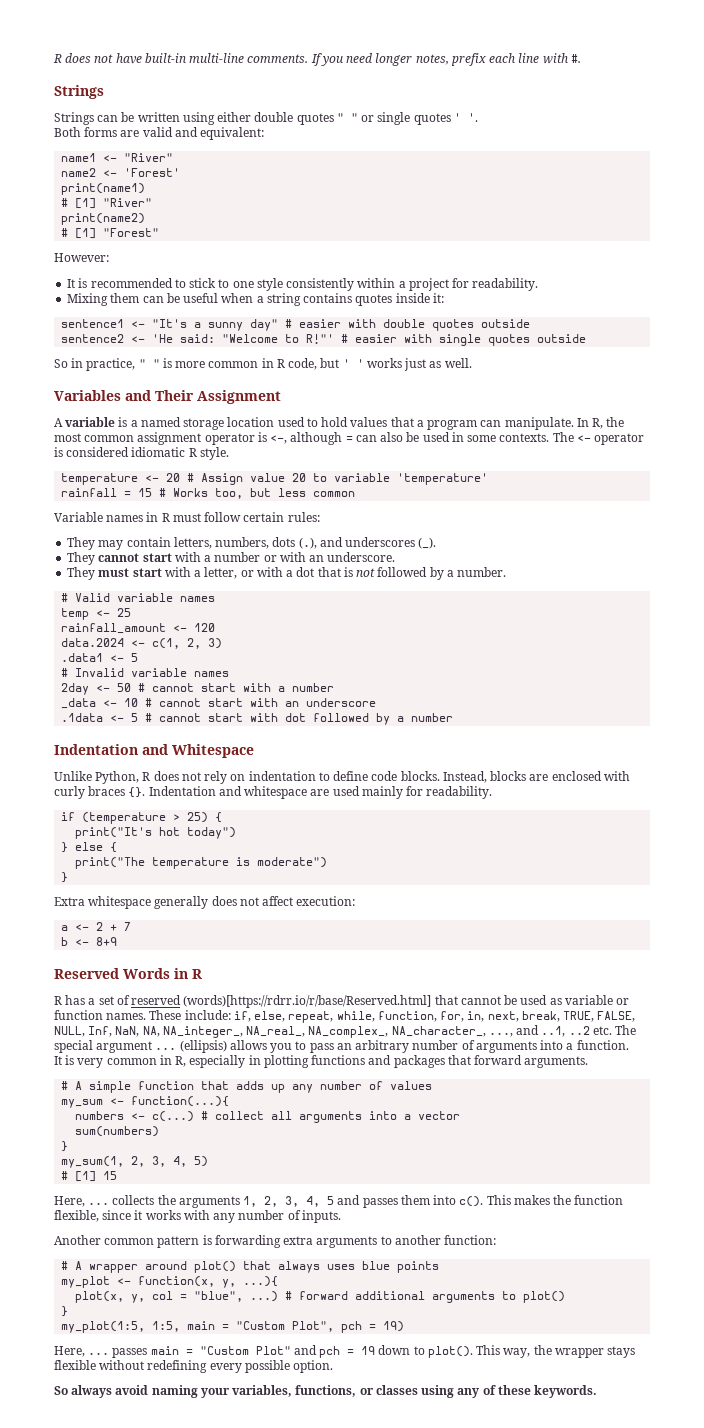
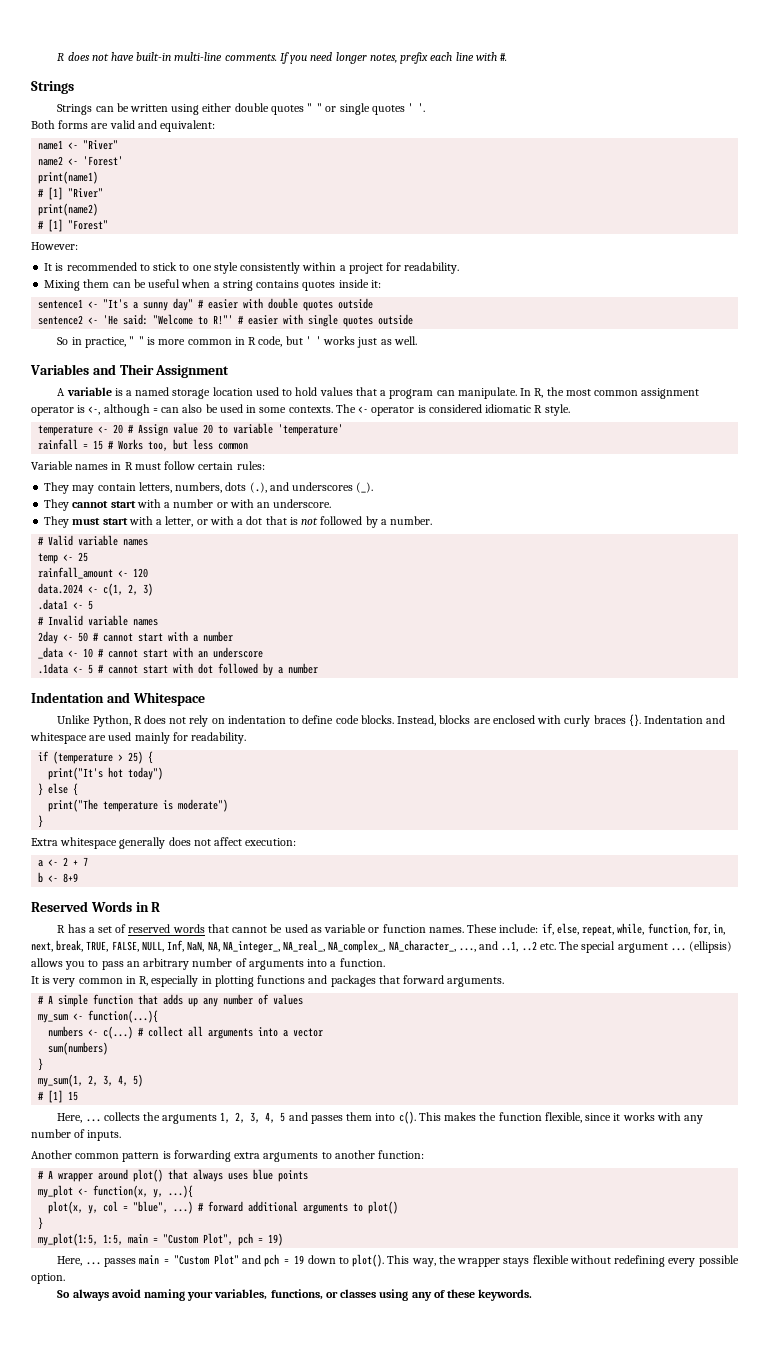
[183,995,432,1008] (words)[https://rdrr.io/r/base/Reserved.html] -> [172,924,205,933] words

